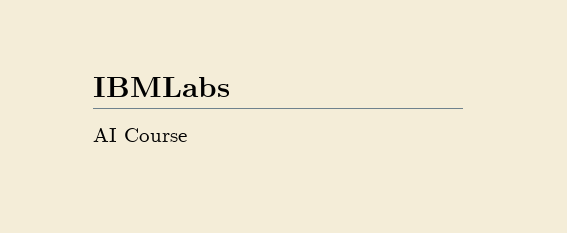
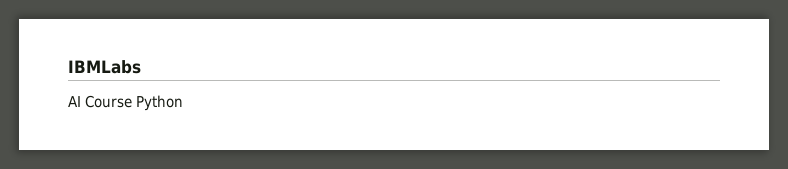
(187, 135) none -> [136,95,183,111] Python

